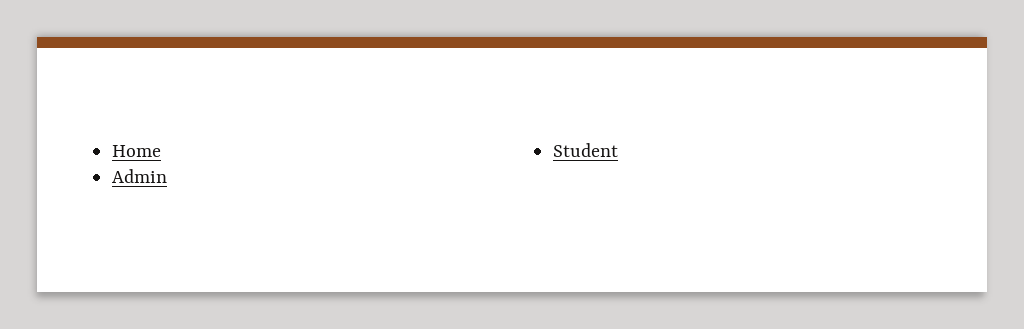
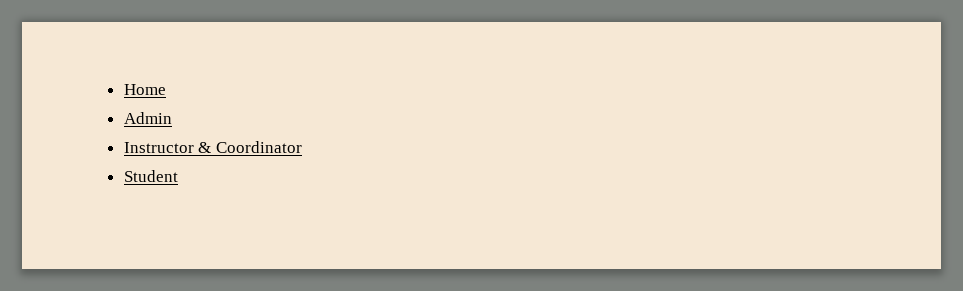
(168, 176) none -> [123,141,302,153] // Instructor & Coordinator

